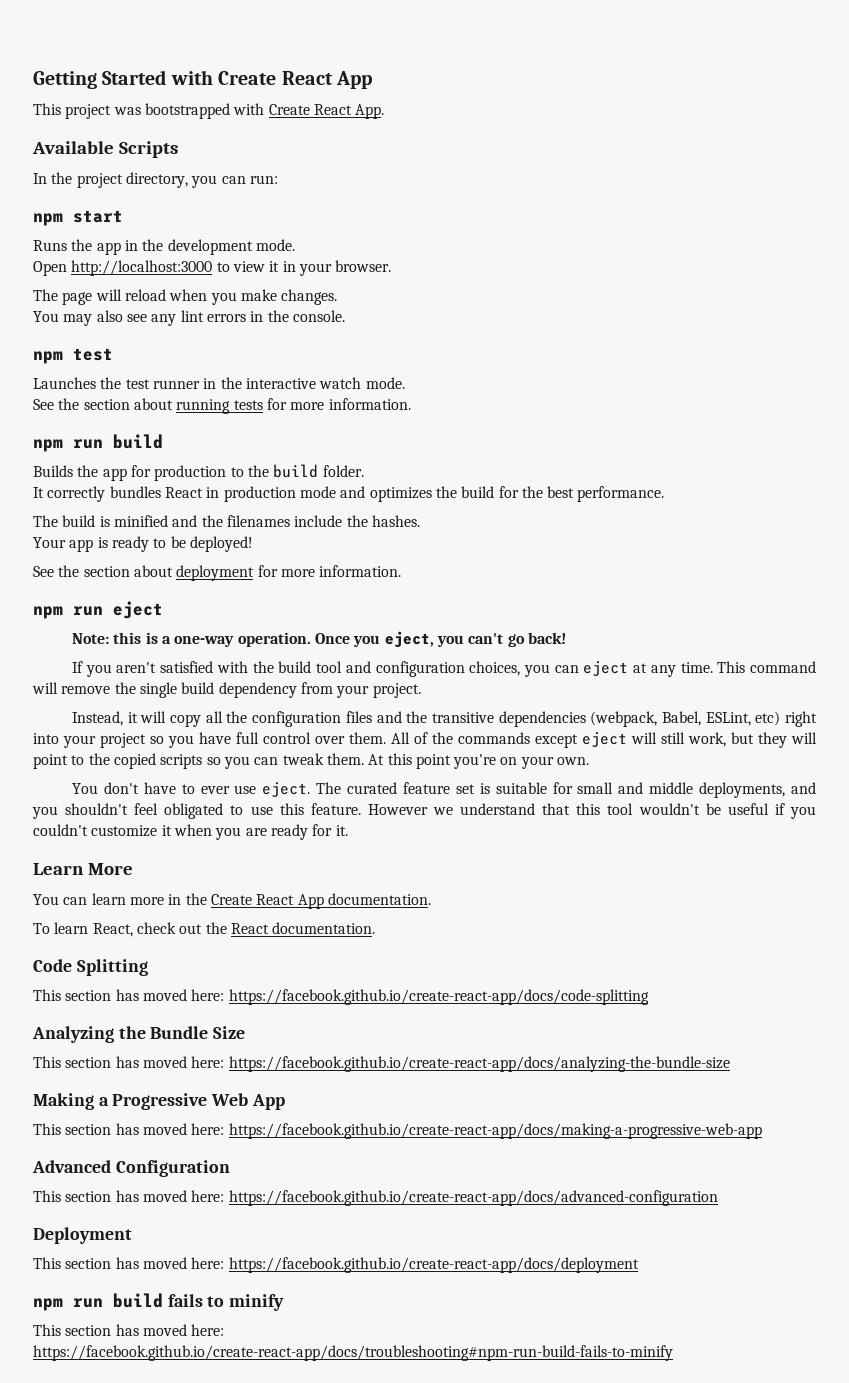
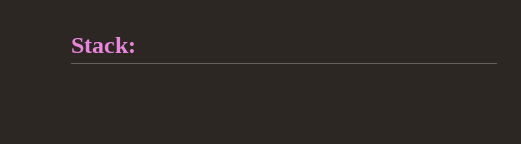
[33,70,372,89] [33,103,385,119] [32,141,178,158] [33,172,278,188] [33,210,123,226] [33,239,295,255] [33,260,392,276] [33,289,338,305] [33,310,345,326] [33,348,113,364] [33,377,405,389] [33,398,411,414] [33,434,163,452] [33,464,364,481] [33,486,665,502] [33,515,420,527] [33,536,253,552] [33,565,402,581] [33,601,163,619] [72,631,566,647] [72,661,816,677] [32,682,421,698] [72,711,817,727] [33,732,817,748] [33,753,590,769] [72,782,816,798] [32,803,816,819] [33,824,348,840] [33,863,133,875] [33,893,431,909] [33,922,376,937] [33,959,148,976] [33,989,649,1005] [32,1026,246,1043] [33,1056,730,1072] [33,1093,285,1110] [33,1123,762,1139] [32,1160,230,1177] [33,1190,718,1206] [33,1227,132,1244] [33,1257,639,1273] [33,1293,285,1311] [33,1324,225,1336] [33,1345,673,1361] Getting Started with Create React App // This project was bootstrapped with Create React App. // Available Scripts // In the project directory, you can run: // npm start // Runs the app in the development mode. // Open http://localhost:3000 to view it in your browser. // The page will reload when you make changes. // You may also see any lint errors in the console. // npm test // Launches the test runner in the interactive watch mode. // See the section about running tests for more information. // npm run build // Builds the app for production to the build folder. // It correctly bundles React in production mode and optimizes the build for the best performance. // The build is minified and the filenames include the hashes. // Your app is ready to be deployed! // See the section about deployment for more information. // npm run eject // Note: this is a one-way operation. Once you eject, you can't go back! // If you aren't satisfied with the build tool and configuration choices, you can eject at any time. This command will remove the single build dependency from your project. // Instead, it will copy all the configuration files and the transitive dependencies (webpack, Babel, ESLint, etc) right into your project so you have full control over them. All of the commands except eject will still work, but they will point to the copied scripts so you can tweak them. At this point you're on your own. // You don't have to ever use eject. The curated feature set is suitable for small and middle deployments, and you shouldn't feel obligated to use this feature. However we understand that this tool wouldn't be useful if you couldn't customize it when you are ready for it. // Learn More // You can learn more in the Create React App documentation. // To learn React, check out the React documentation. // Code Splitting // This section has moved here: https://facebook.github.io/create-react-app/docs/code-splitting // Analyzing the Bundle Size // This section has moved here: https://facebook.github.io/create-react-app/docs/analyzing-the-bundle-size // Making a Progressive Web App // This section has moved here: https://facebook.github.io/create-react-app/docs/making-a-progressive-web-app // Advanced Configuration // This section has moved here: https://facebook.github.io/create-react-app/docs/advanced-configuration // Deployment // This section has moved here: https://facebook.github.io/create-react-app/docs/deployment // npm run build fails to minify // This section has moved here: https://facebook.github.io/create-react-app/docs/troubleshooting#npm-run-build-fails-to-minify -> [71,37,136,53] Stack:

